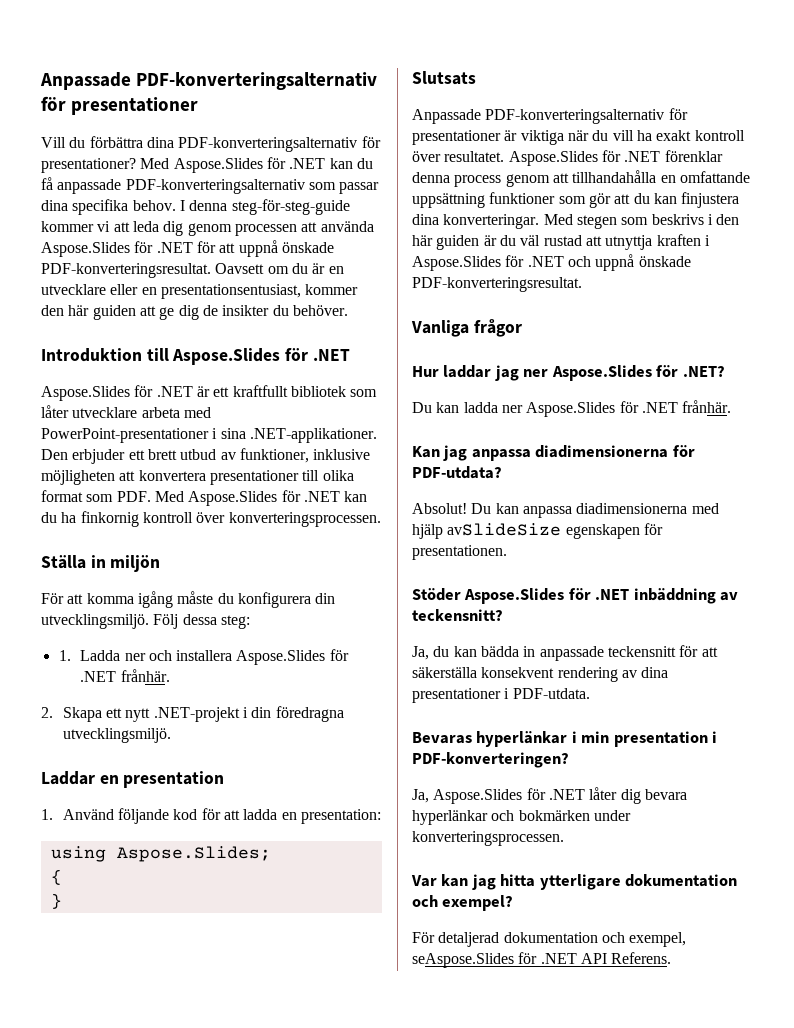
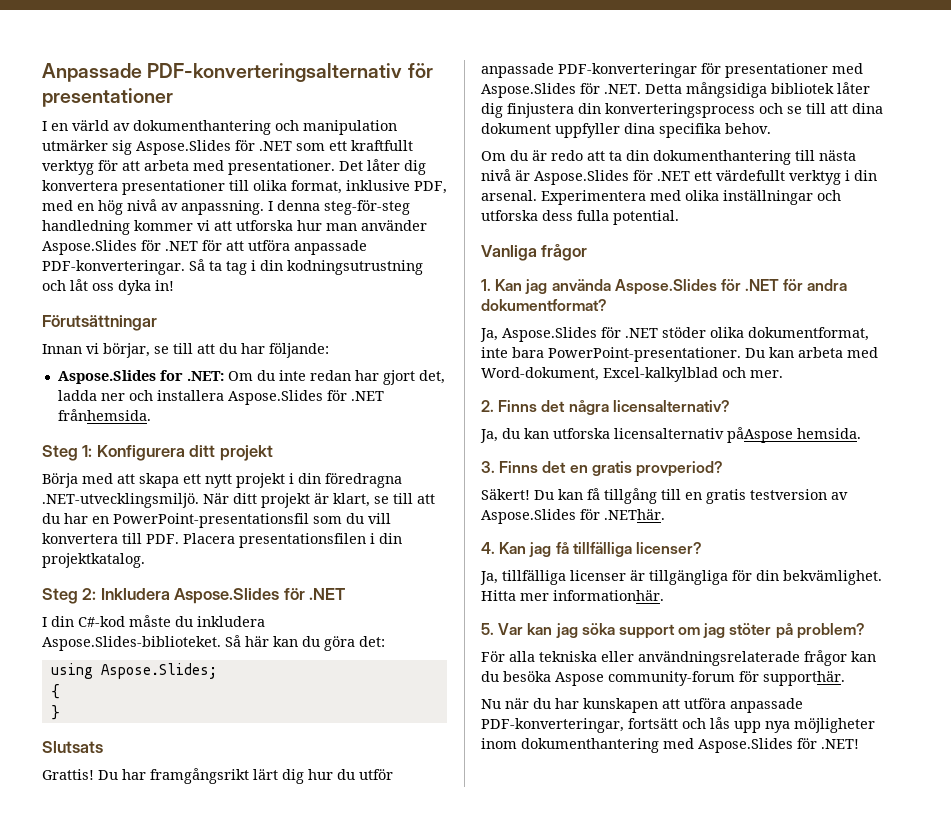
[41,136,381,152] [41,157,373,173] [41,177,380,194] [41,199,350,215] [41,221,374,236] Vill du förbättra dina PDF-konverteringsalternativ för presentationer? Med Aspose.Slides för .NET kan du få anpassade PDF-konverteringsalternativ som passar dina specifika behov. I denna steg-för-steg-guide kommer vi att leda dig genom processen att använda -> [42,120,397,135] [42,140,413,155] [42,159,426,175] [42,180,447,195] [42,199,410,215] [42,220,427,235] I en värld av dokumenthantering och manipulation utmärker sig Aspose.Slides för .NET som ett kraftfullt verktyg för att arbeta med presentationer. Det låter dig konvertera presentationer till olika format, inklusive PDF, med en hög nivå av anpassning. I denna steg-för-steg handledning kommer vi att utforska hur man använder
[238,240,334,257] [41,263,344,278] [41,284,359,299] [41,305,348,320] [41,348,350,365] [41,385,378,401] [41,405,211,418] [41,428,377,443] [41,448,371,464] [41,470,354,485] [41,490,368,506] [41,511,381,527] [41,555,161,572] [41,591,336,608] [41,614,250,629] [58,650,121,661] uppnå önskade PDF-konverteringsresultat. Oavsett om du är en utvecklare eller en presentationsentusiast, kommer den här guiden att ge dig de insikter du behöver. // Introduktion till Aspose.Slides för .NET // Aspose.Slides för .NET är ett kraftfullt bibliotek som låter utvecklare arbeta med PowerPoint-presentationer i sina .NET-applikationer. Den erbjuder ett brett utbud av funktioner, inklusive möjligheten att konvertera presentationer till olika format som PDF. Med Aspose.Slides för .NET kan du ha finkornig kontroll över konverteringsprocessen. // Ställa in miljön // För att komma igång måste du konfigurera din utvecklingsmiljö. Följ dessa steg: // 1. Ladda -> [248,240,367,255] [42,259,423,275] [42,279,174,295] [42,315,157,331] [42,343,329,358] [57,370,445,385] [57,390,97,401] utföra anpassade PDF-konverteringar. Så ta tag i din kodningsutrustning och låt oss dyka in! // Förutsättningar // Innan vi börjar, se till att du har följande: // Aspose.Slides for .NET: Om du inte redan har gjort det, ladda
[120,669,170,682] [41,707,102,722] frånhär. // 2. Skapa -> [57,409,151,421] [42,445,273,461] [42,473,179,488] frånhemsida. // Steg 1: Konfigurera ditt projekt // Börja med att skapa
[153,707,240,722] .NET-projekt -> [236,473,285,488] projekt
[62,728,171,743] [41,771,225,788] [41,808,381,824] utvecklingsmiljö. // Laddar en presentation // 1. Använd följande kod för att ladda en presentation: -> [42,493,435,508] [42,513,391,528] [42,533,402,548] [42,553,145,568] [42,588,346,604] [42,615,265,627] [42,635,385,651] .NET-utvecklingsmiljö. När ditt projekt är klart, se till att du har en PowerPoint-presentationsfil som du vill konvertera till PDF. Placera presentationsfilen i din projektkatalog. // Steg 2: Inkludera Aspose.Slides för .NET // I din C#-kod måste du inkludera Aspose.Slides-biblioteket. Så här kan du göra det:
[412,108,688,124] [412,130,745,145] [412,150,723,166] [412,170,750,187] [412,192,740,208] [412,214,740,229] [412,234,710,250] [412,254,691,271] [412,277,582,292] [411,319,522,337] [412,365,725,381] [412,400,732,417] [412,445,695,461] [412,466,502,479] [412,503,719,518] [412,523,663,539] [412,545,507,560] [412,588,739,604] [412,609,503,621] [412,645,718,661] [412,667,669,682] [412,688,590,703] [412,731,718,747] [412,752,569,768] [412,787,687,804] [412,810,631,825] [412,831,564,846] [411,874,738,890] [412,895,514,911] [412,932,687,947] [412,952,672,968] Anpassade PDF-konverteringsalternativ för presentationer är viktiga när du vill ha exakt kontroll över resultatet. Aspose.Slides för .NET förenklar denna process genom att tillhandahålla en omfattande uppsättning funktioner som gör att du kan finjustera dina konverteringar. Med stegen som beskrivs i den här guiden är du väl rustad att utnyttja kraften i Aspose.Slides för .NET och uppnå önskade PDF-konverteringsresultat. // Vanliga frågor // Hur laddar jag ner Aspose.Slides för .NET? // Du kan ladda ner Aspose.Slides för .NET frånhär. // Kan jag anpassa diadimensionerna för PDF-utdata? // Absolut! Du kan anpassa diadimensionerna med hjälp avSlideSize egenskapen för presentationen. // Stöder Aspose.Slides för .NET inbäddning av teckensnitt? // Ja, du kan bädda in anpassade teckensnitt för att säkerställa konsekvent rendering av dina presentationer i PDF-utdata. // Bevaras hyperlänkar i min presentation i PDF-konverteringen? // Ja, Aspose.Slides för .NET låter dig bevara hyperlänkar och bokmärken under konverteringsprocessen. // Var kan jag hitta ytterligare dokumentation och exempel? // För detaljerad dokumentation och exempel, seAspose.Slides för .NET API Referens. -> [42,768,393,784] [481,63,863,78] [481,82,870,98] [481,103,883,118] [481,123,771,138] [481,150,856,165] [481,169,877,185] [481,190,841,205] [481,210,679,225] [481,243,588,261] [481,279,848,295] [481,299,607,311] [480,327,869,342] [481,347,878,362] [481,367,783,382] [481,400,730,415] [480,427,861,443] [481,461,723,477] [481,488,848,504] [481,509,665,524] [481,542,702,557] [480,570,882,585] [481,590,664,601] [481,623,865,639] [481,650,876,666] [481,671,845,686] [481,698,803,713] [481,717,875,733] [481,738,859,753] Grattis! Du har framgångsrikt lärt dig hur du utför anpassade PDF-konverteringar för presentationer med Aspose.Slides för .NET. Detta mångsidiga bibliotek låter dig finjustera din konverteringsprocess och se till att dina dokument uppfyller dina specifika behov. // Om du är redo att ta din dokumenthantering till nästa nivå är Aspose.Slides för .NET ett värdefullt verktyg i din arsenal. Experimentera med olika inställningar och utforska dess fulla potential. // Vanliga frågor // 1. Kan jag använda Aspose.Slides för .NET för andra dokumentformat? // Ja, Aspose.Slides för .NET stöder olika dokumentformat, inte bara PowerPoint-presentationer. Du kan arbeta med Word-dokument, Excel-kalkylblad och mer. // 2. Finns det några licensalternativ? // Ja, du kan utforska licensalternativ påAspose hemsida. // 3. Finns det en gratis provperiod? // Säkert! Du kan få tillgång till en gratis testversion av Aspose.Slides för .NEThär. // 4. Kan jag få tillfälliga licenser? // Ja, tillfälliga licenser är tillgängliga för din bekvämlighet. Hitta mer informationhär. // 5. Var kan jag söka support om jag stöter på problem? // För alla tekniska eller användningsrelaterade frågor kan du besöka Aspose community-forum för supporthär. // Nu när du har kunskapen att utföra anpassade PDF-konverteringar, fortsätt och lås upp nya möjligheter inom dokumenthantering med Aspose.Slides för .NET!

